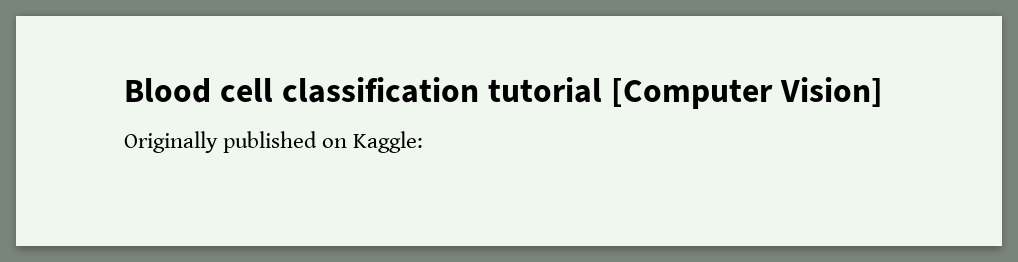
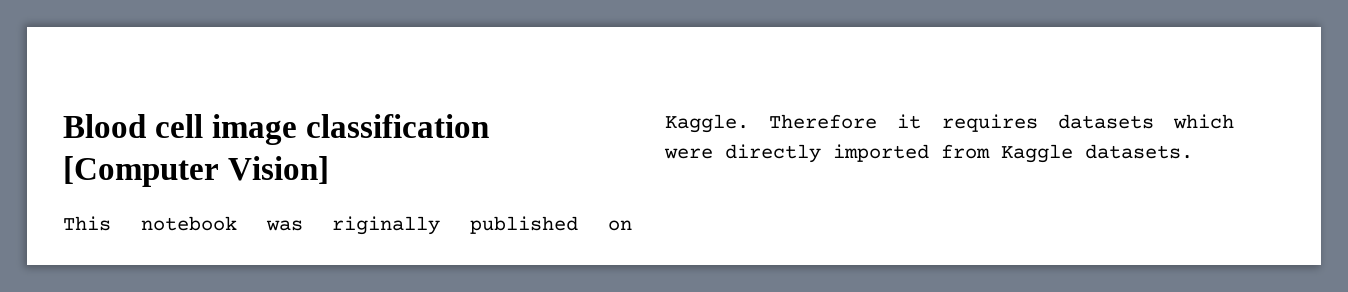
[282,77,603,103] classification tutorial -> [211,114,489,145] image classification
[124,131,424,153] Originally published on Kaggle: -> [63,216,632,235] [665,114,1234,133] [664,144,1193,163] This notebook was riginally published on Kaggle. Therefore it requires datasets which were directly imported from Kaggle datasets.

